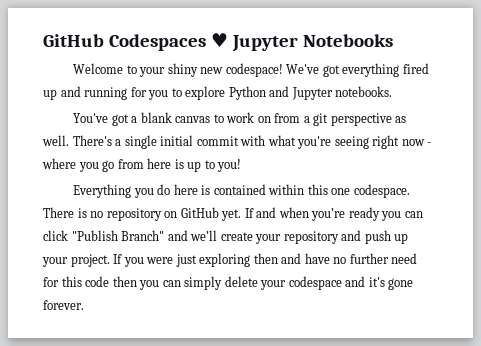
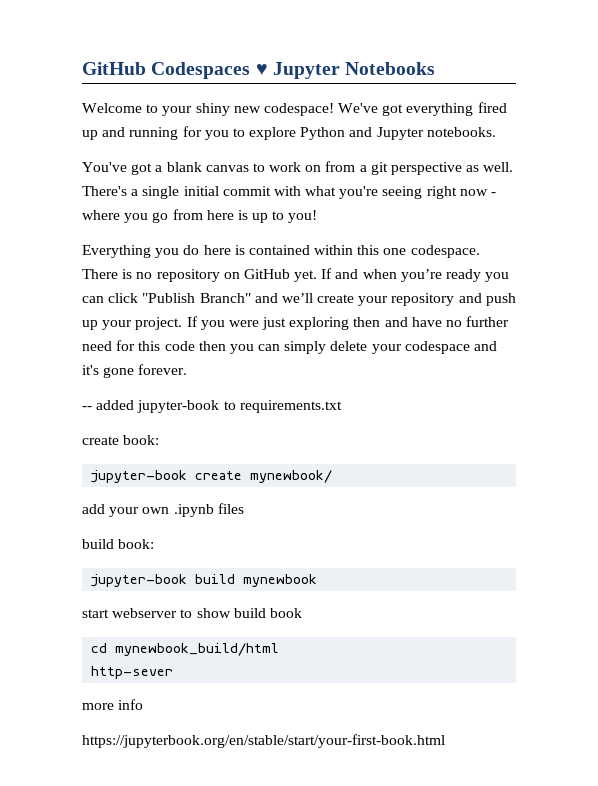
(84, 305) none -> [82,400,342,413] [82,435,160,445] [91,470,333,483] [82,503,244,517] [82,539,155,549] [91,574,318,587] [82,608,302,618] [91,643,280,656] [91,666,174,679] [82,699,144,710] [82,734,445,748] // -- added jupyter-book to requirements.txt // create book: // jupyter-book create mynewbook/ // add your own .ipynb files // build book: // jupyter-book build mynewbook // start webserver to show build book // cd mynewbook_build/html // http-sever // more info // https://jupyterbook.org/en/stable/start/your-first-book.html

